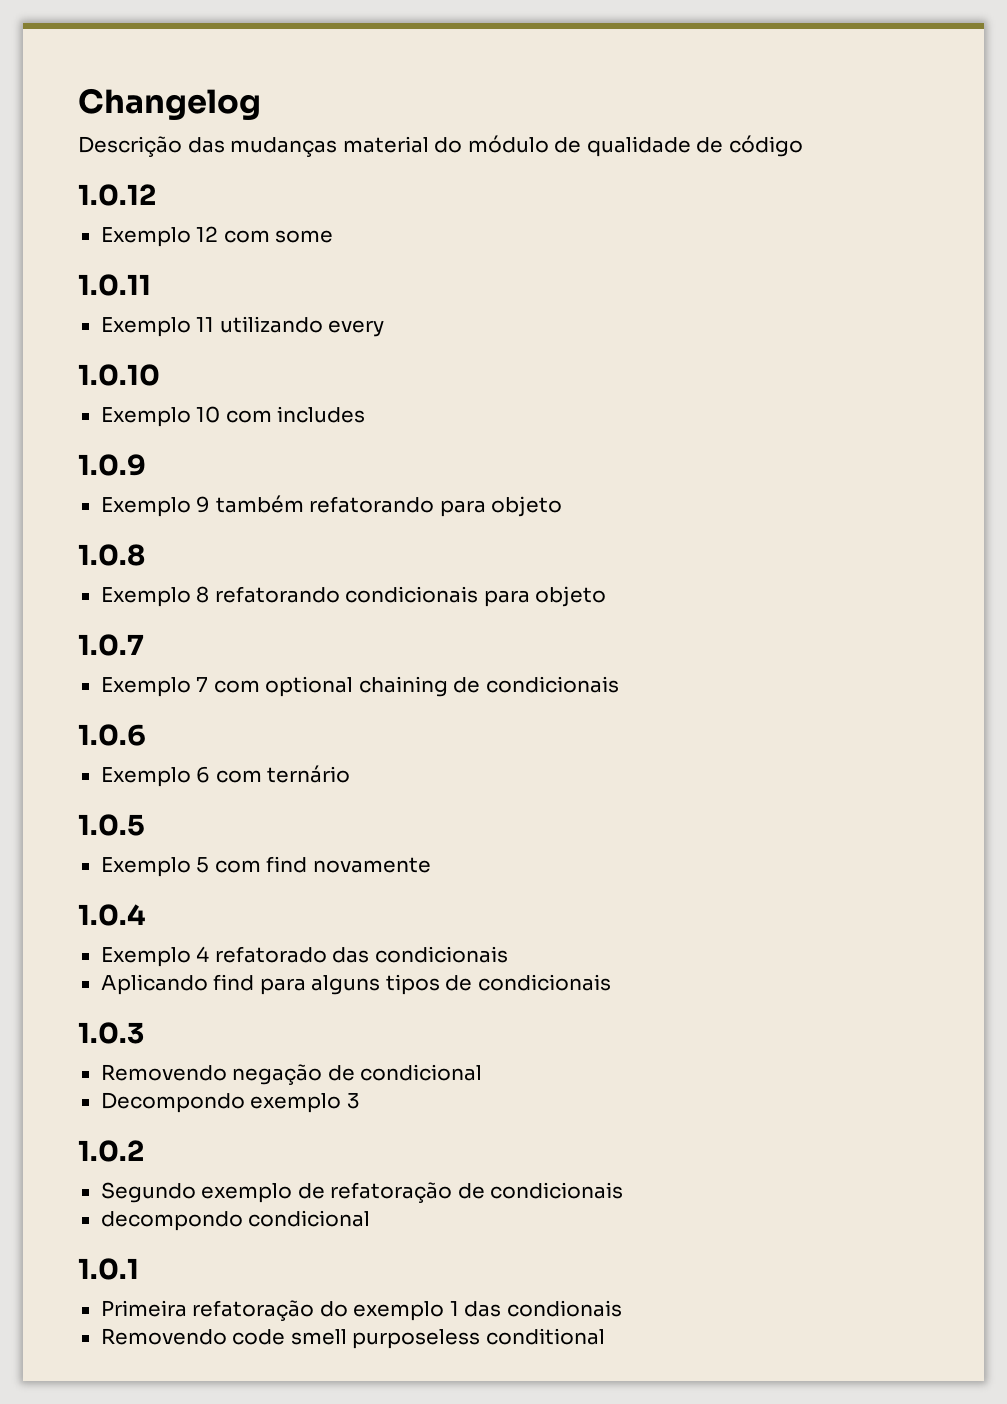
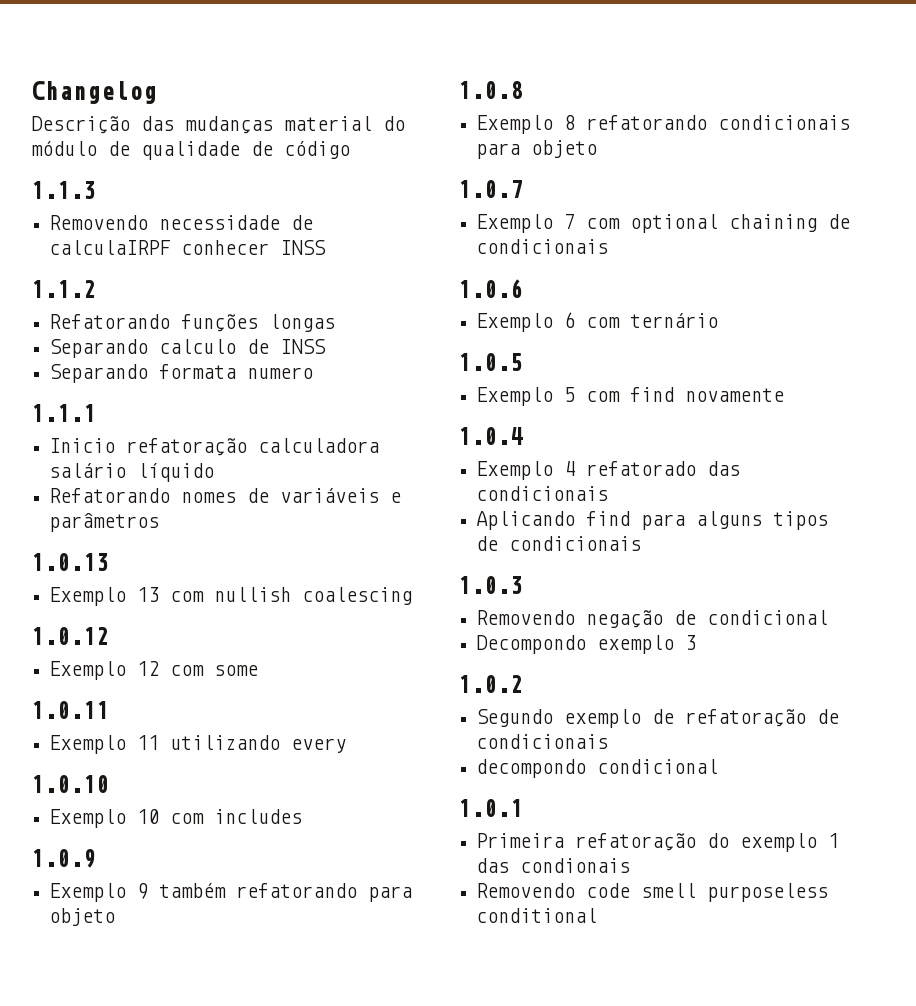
(803, 146) none -> [31,181,96,199] [49,215,314,230] [49,240,327,255] [31,280,96,298] [49,314,336,332] [49,339,327,358] [49,364,314,383] [31,404,96,422] [49,438,380,456] [49,463,215,482] [49,488,402,503] [49,513,160,532] [31,553,109,571] [49,587,413,606] // 1.1.3 // Removendo necessidade de calculaIRPF conhecer INSS // 1.1.2 // Refatorando funções longas // Separando calculo de INSS // Separando formata numero // 1.1.1 // Inicio refatoração calculadora salário líquido // Refatorando nomes de variáveis e parâmetros // 1.0.13 // Exemplo 13 com nullish coalescing

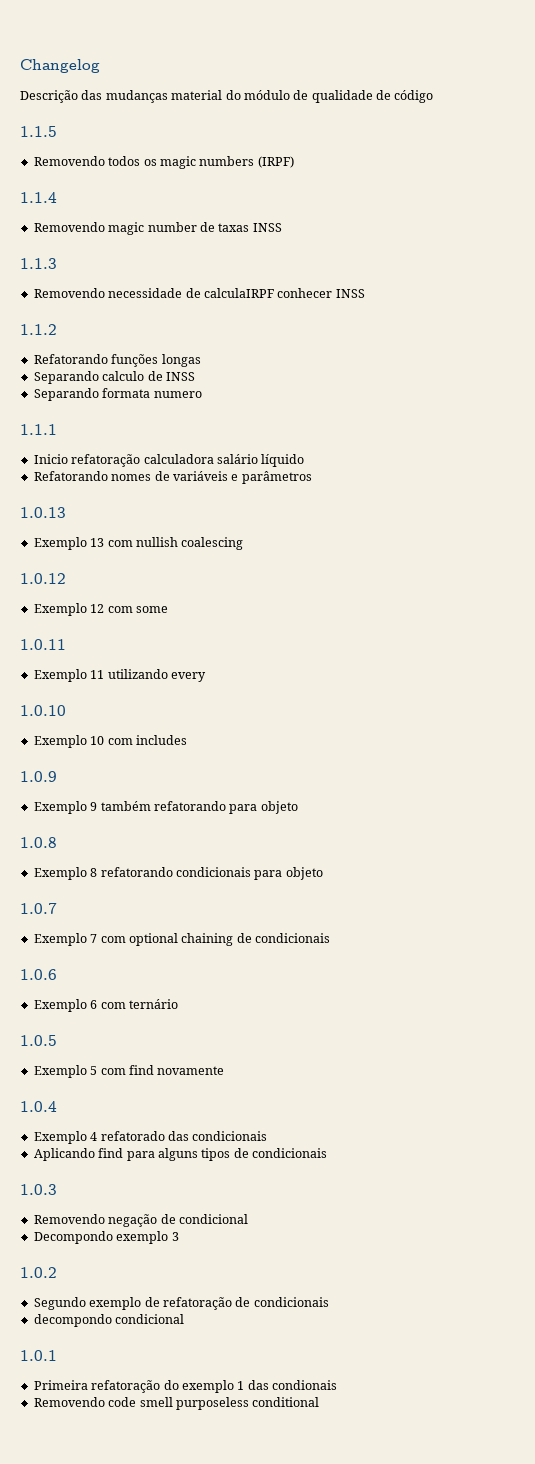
(350, 150) none -> [20,126,57,137] [33,156,294,169] [20,192,57,203] [33,222,282,235] // 1.1.5 // Removendo todos os magic numbers (IRPF) // 1.1.4 // Removendo magic number de taxas INSS

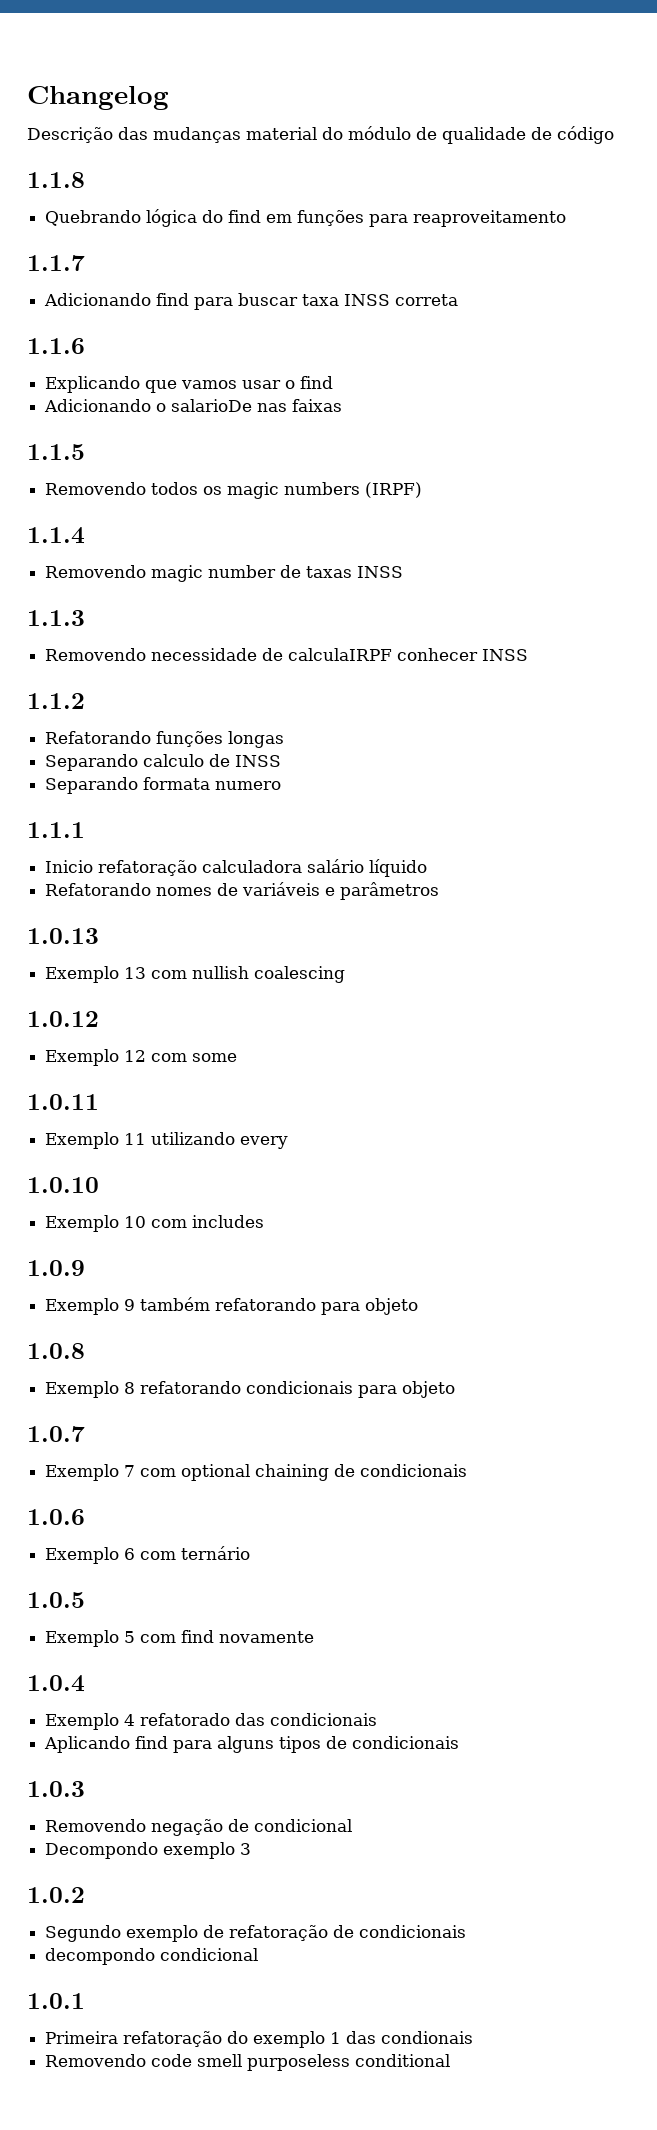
(434, 96) none -> [27,172,85,188] [45,209,567,227] [27,255,85,271] [44,293,459,310] [27,338,85,354] [45,376,334,393] [44,399,343,412] // 1.1.8 // Quebrando lógica do find em funções para reaproveitamento // 1.1.7 // Adicionando find para buscar taxa INSS correta // 1.1.6 // Explicando que vamos usar o find // Adicionando o salarioDe nas faixas

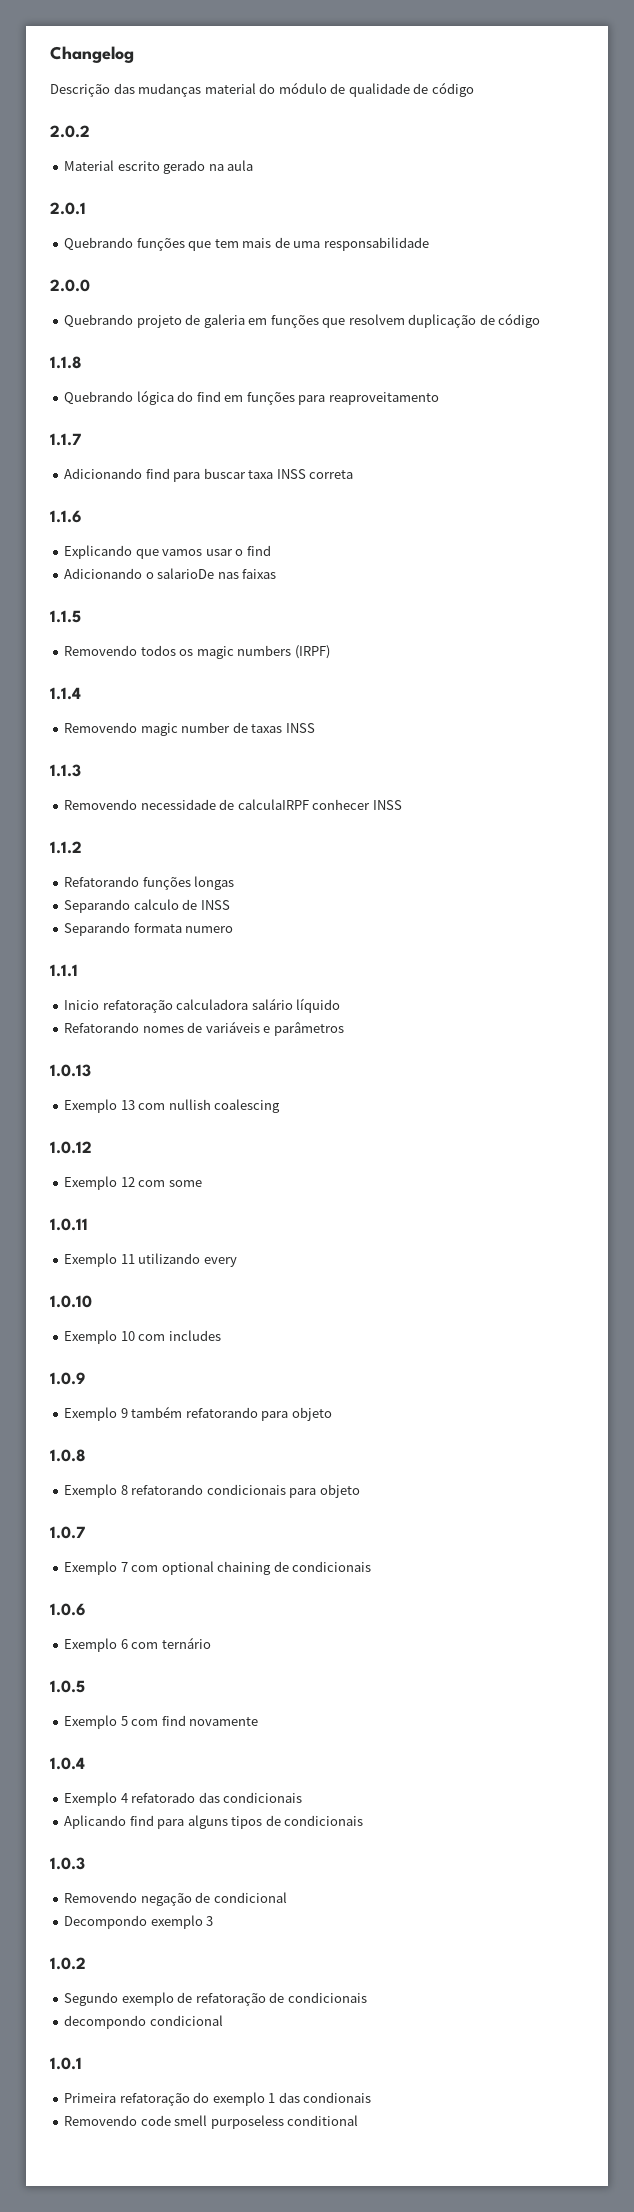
(614, 135) none -> [50,125,90,138] [64,160,254,174] [50,202,86,215] [64,237,429,251] [50,279,90,292] [64,313,541,328] // 2.0.2 // Material escrito gerado na aula // 2.0.1 // Quebrando funções que tem mais de uma responsabilidade // 2.0.0 // Quebrando projeto de galeria em funções que resolvem duplicação de código

